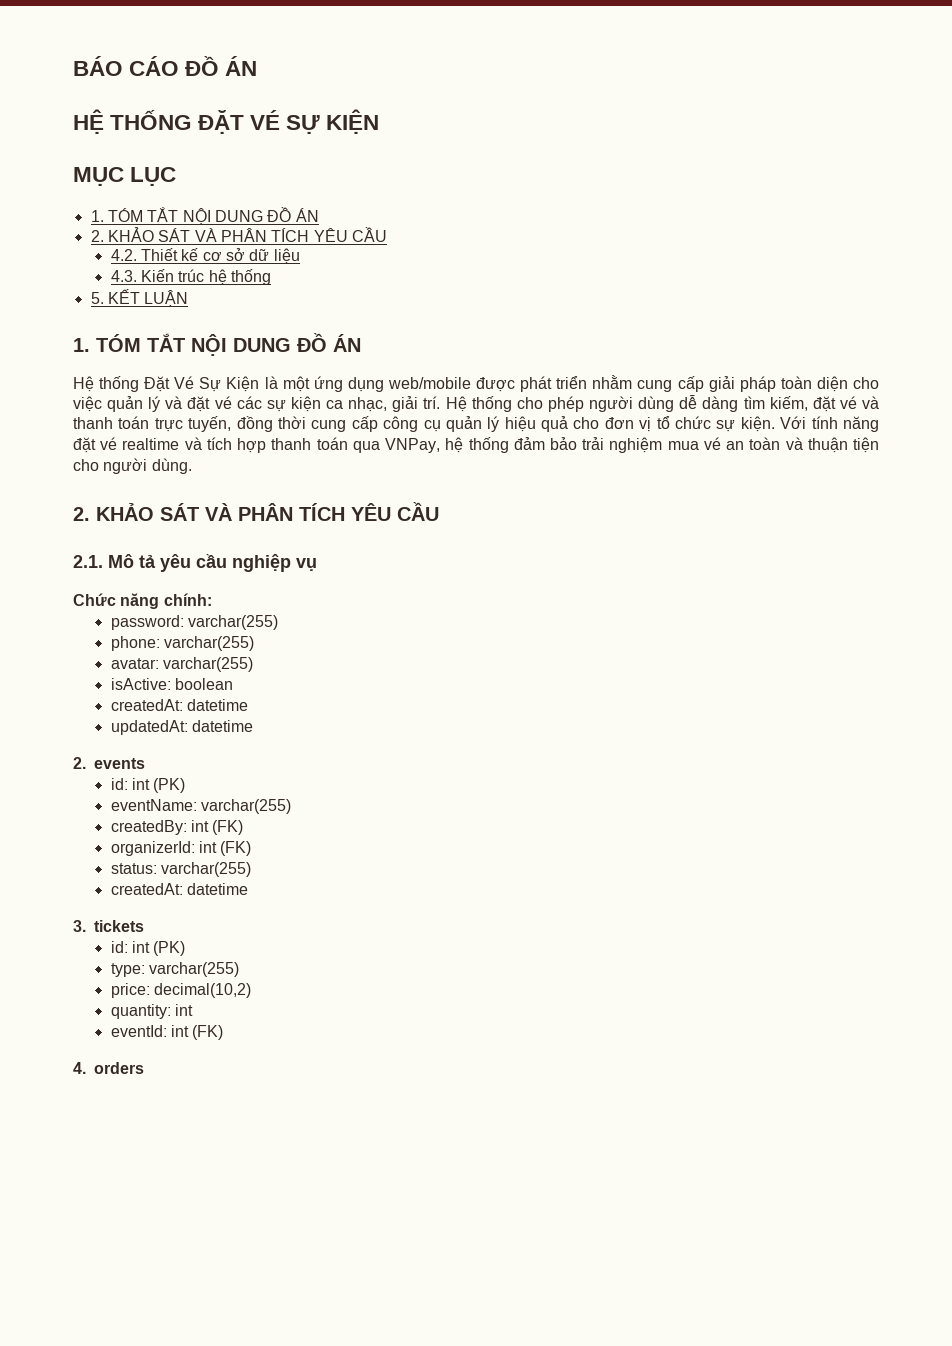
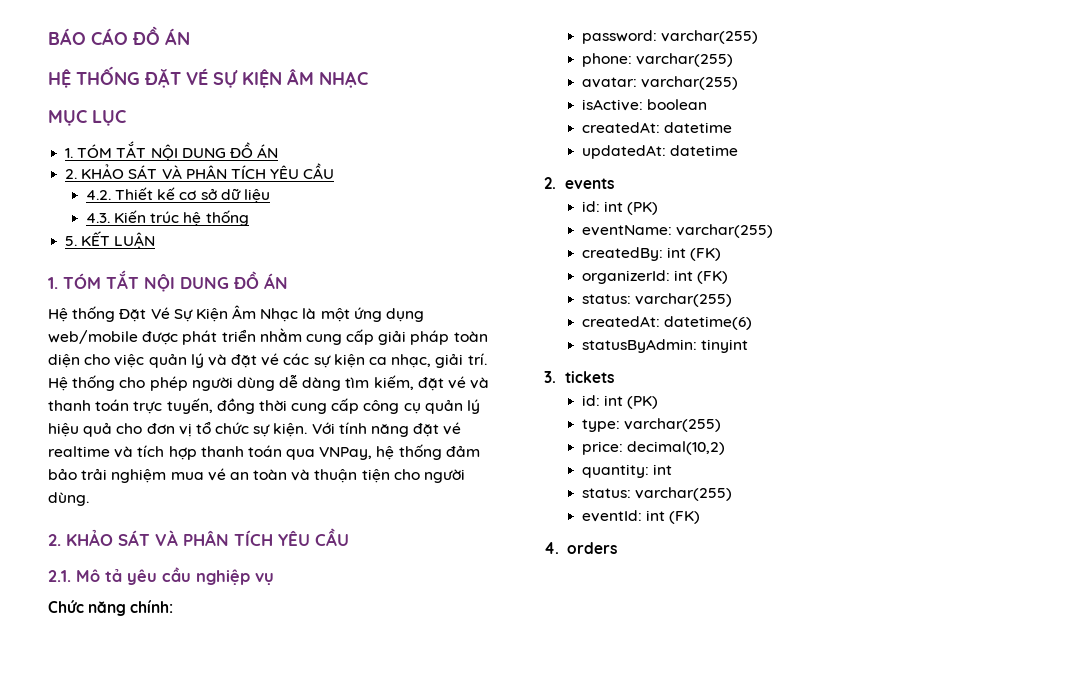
(380, 121) none -> [287,69,368,88] ÂM NHẠC
(260, 384) none -> [232,305,299,322] Âm Nhạc
[186,883,248,895] datetime -> [663,316,752,330] [581,339,748,353] datetime(6) // statusByAdmin: tinyint
(193, 1010) none -> [581,487,732,501] // status: varchar(255)

